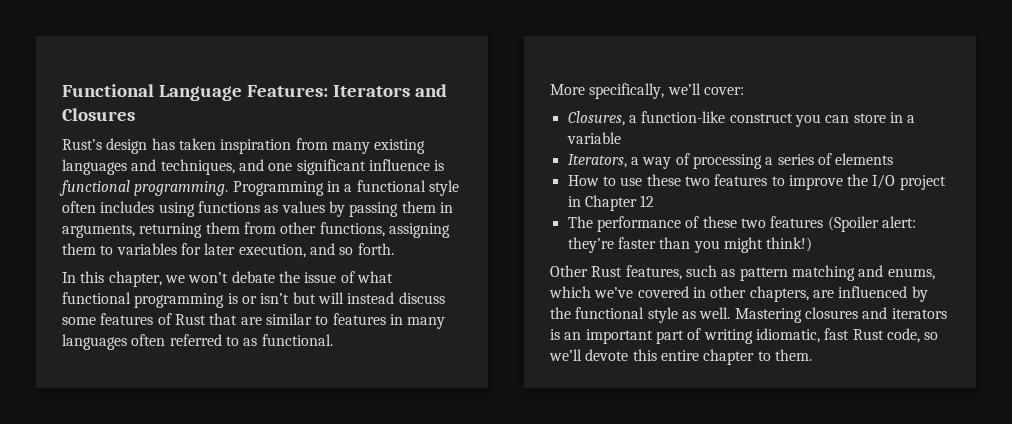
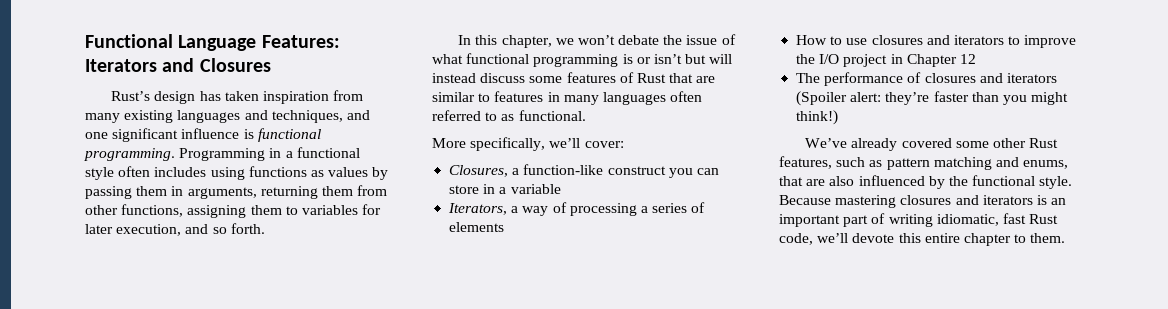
[646,174,768,186] these two features -> [871,35,1004,45] closures and iterators
[702,216,824,228] these two features -> [924,73,1057,83] closures and iterators
[550,265,588,277] Other -> [805,138,1026,151] We’ve already covered some other
[549,286,928,302] [550,307,802,323] which we’ve covered in other chapters, are influenced by the functional style as well. Mastering -> [779,175,1073,189] [779,195,897,208] that are also influenced by the functional style. Because mastering
[924,332,939,340] so -> (813, 239) none

